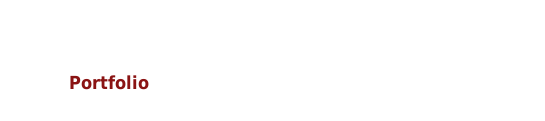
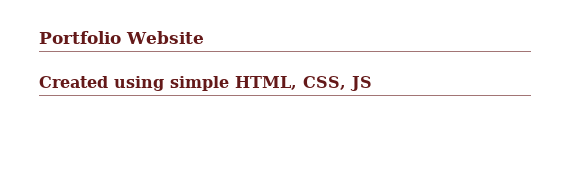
(149, 82) none -> [126,31,204,44] [39,76,372,91] Website // Created using simple HTML, CSS, JS

